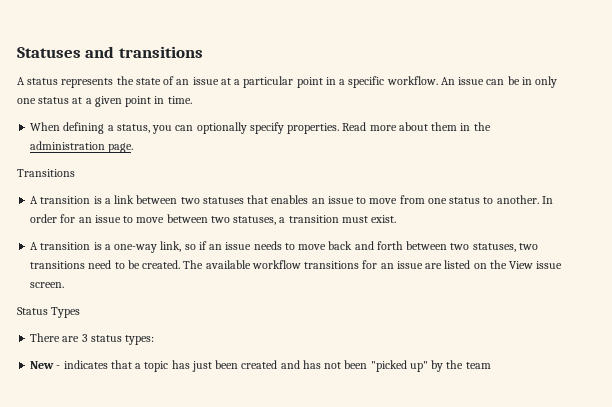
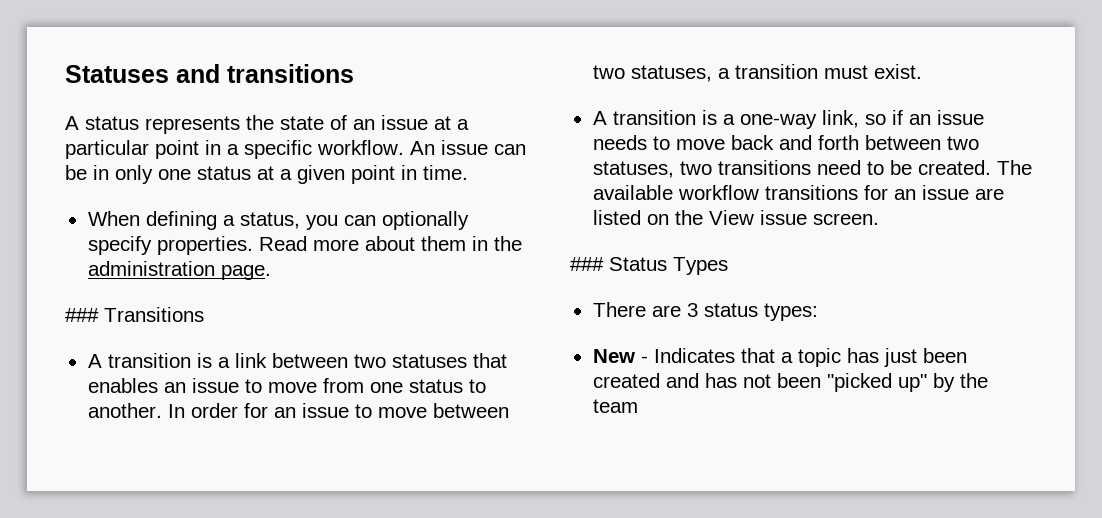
(134, 148) none -> [65,308,99,322] ###
(65, 285) none -> [570,257,604,271] ###
[63,360,108,369] indicates -> [653,348,735,363] Indicates

